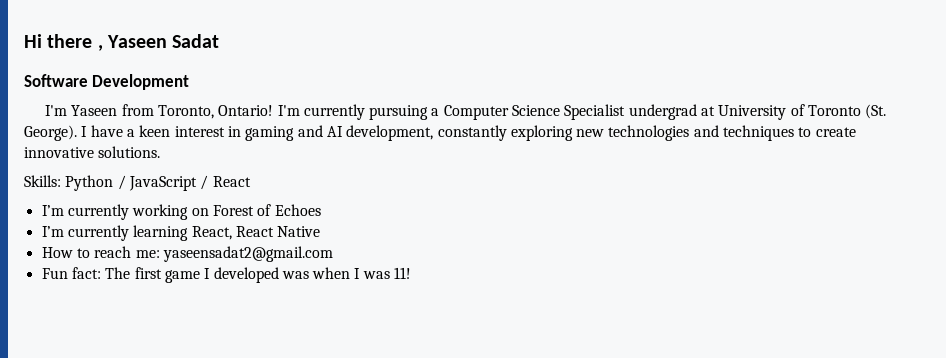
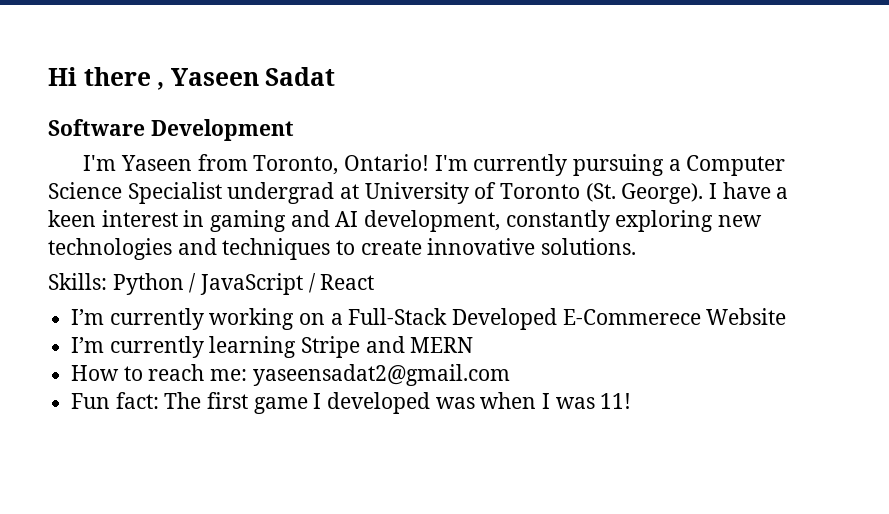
[212,204,321,216] Forest of Echoes -> [330,308,787,330] a Full-Stack Developed E-Commerece Website
[191,226,321,240] React, React Native -> [301,336,474,358] Stripe and MERN

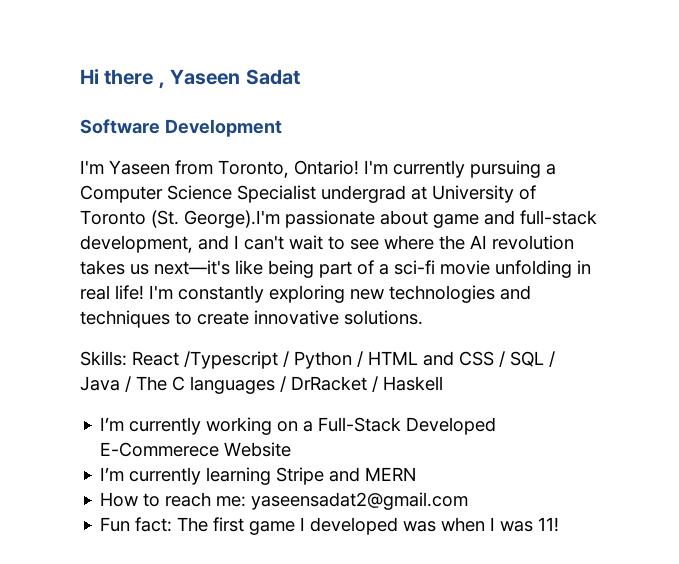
[621,182,789,204] [48,210,501,232] George). I have a keen interest in gaming and AI development, -> [184,210,597,228] [80,235,574,253] [80,260,591,278] [80,285,173,300] George).I'm passionate about game and full-stack development, and I can't wait to see where the AI revolution takes us next—it's like being part of a sci-fi movie unfolding in real life! I'm
[112,273,375,295] Python / JavaScript / React -> [132,351,555,369] [80,376,443,394] React /Typescript / Python / HTML and CSS / SQL / Java / The C languages / DrRacket / Haskell

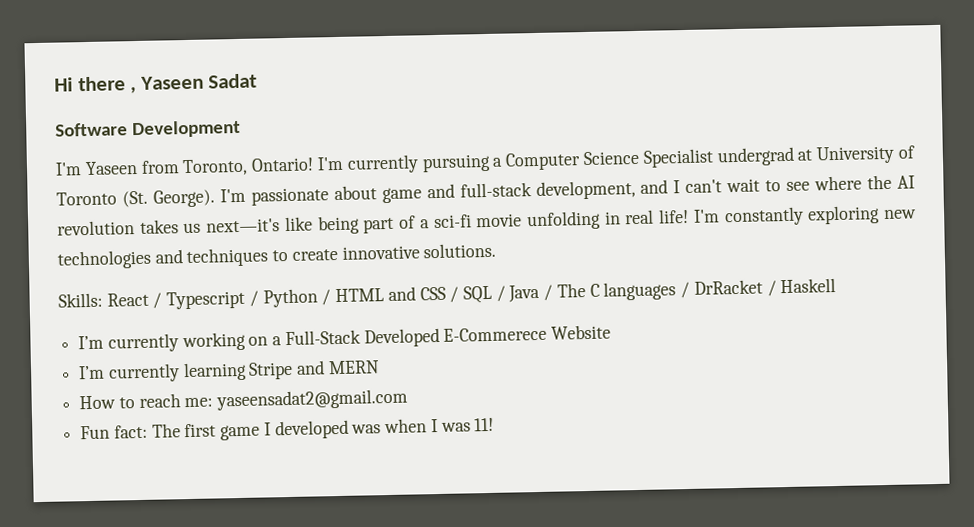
[184,210,280,228] George).I'm -> [152,188,246,208] George). I'm
[184,351,278,369] /Typescript -> [152,290,246,310] / Typescript

